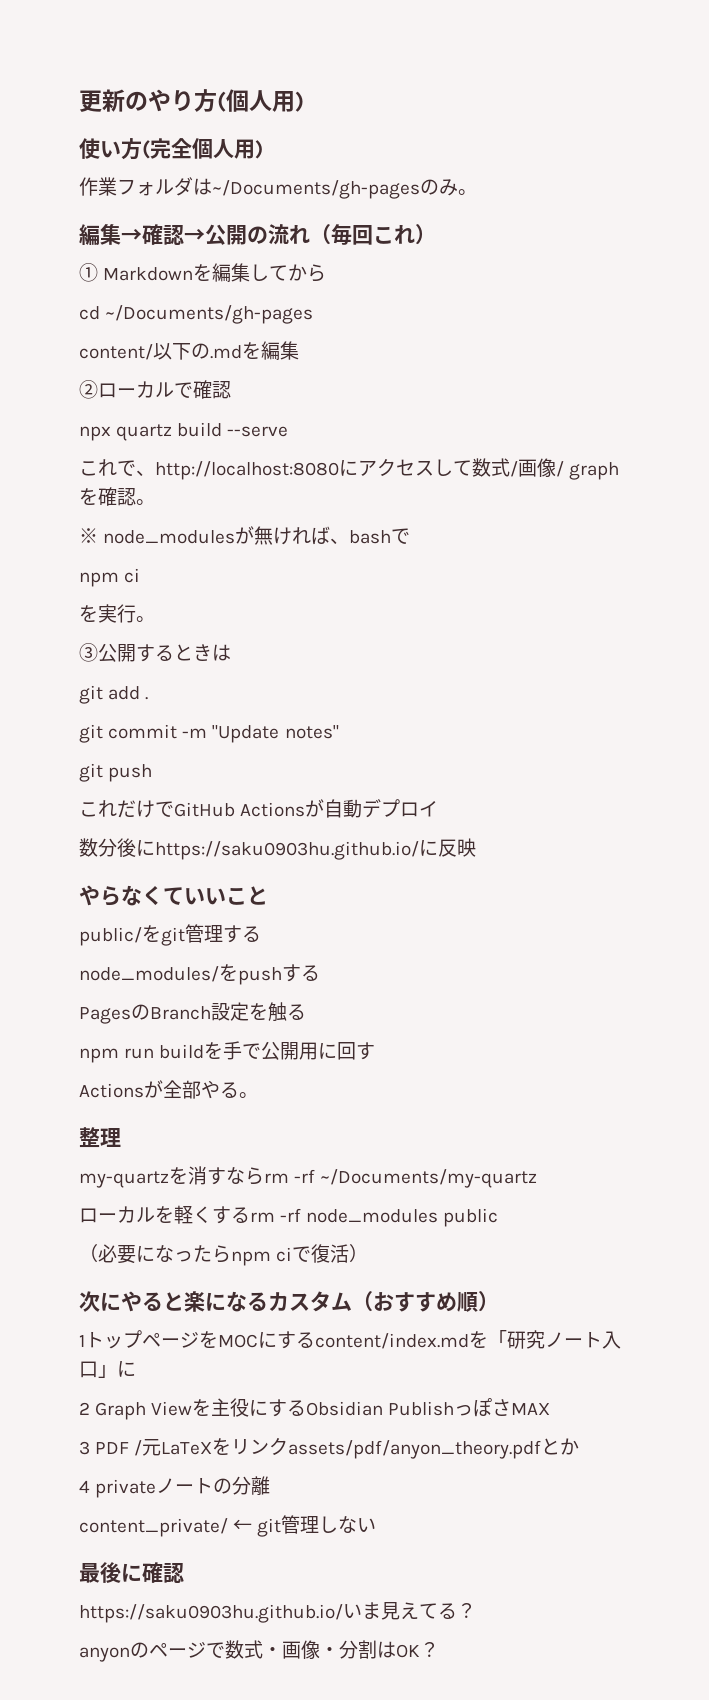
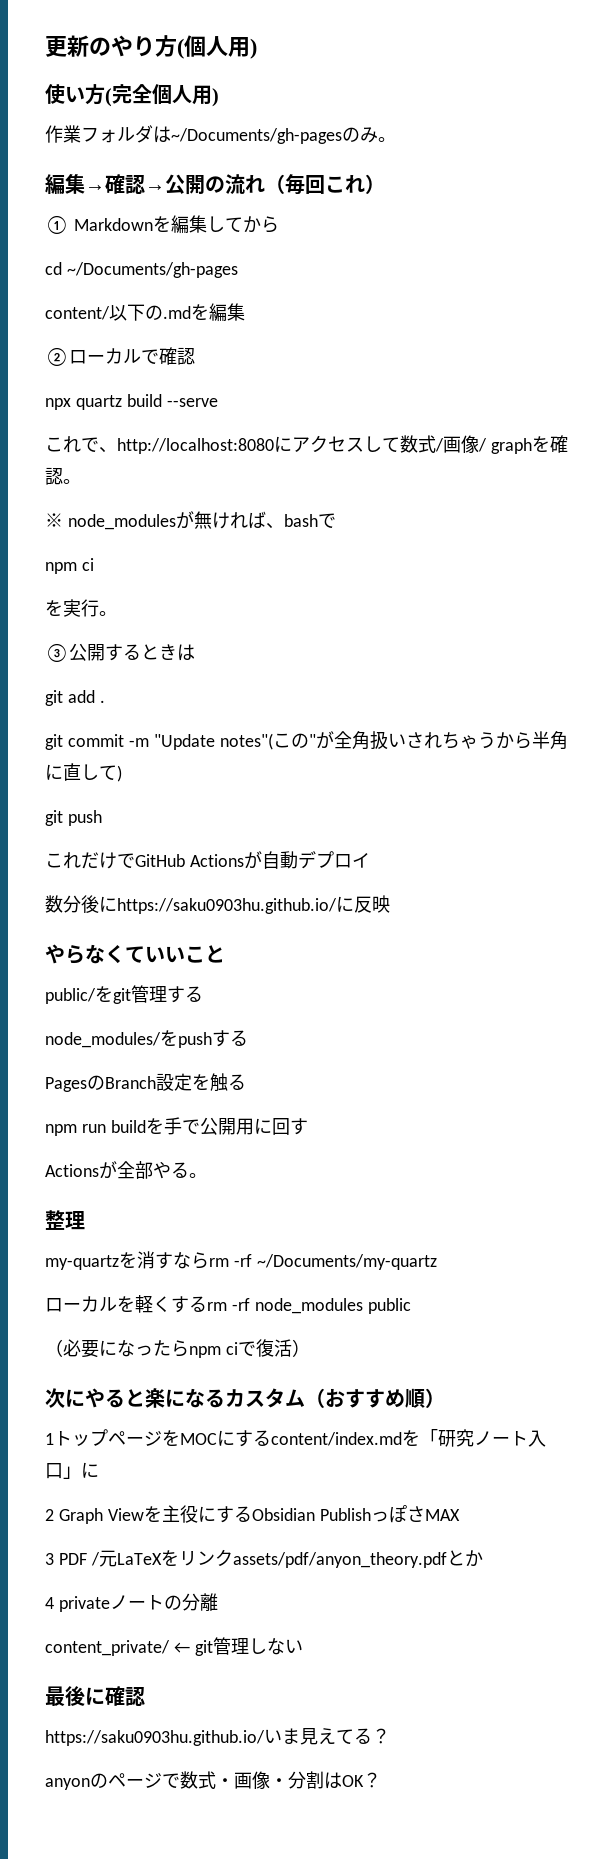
[284,725,339,739] notes" -> [219,731,568,750] [45,763,122,782] notes"(この"が全角扱いされちゃうから半角に直して)

